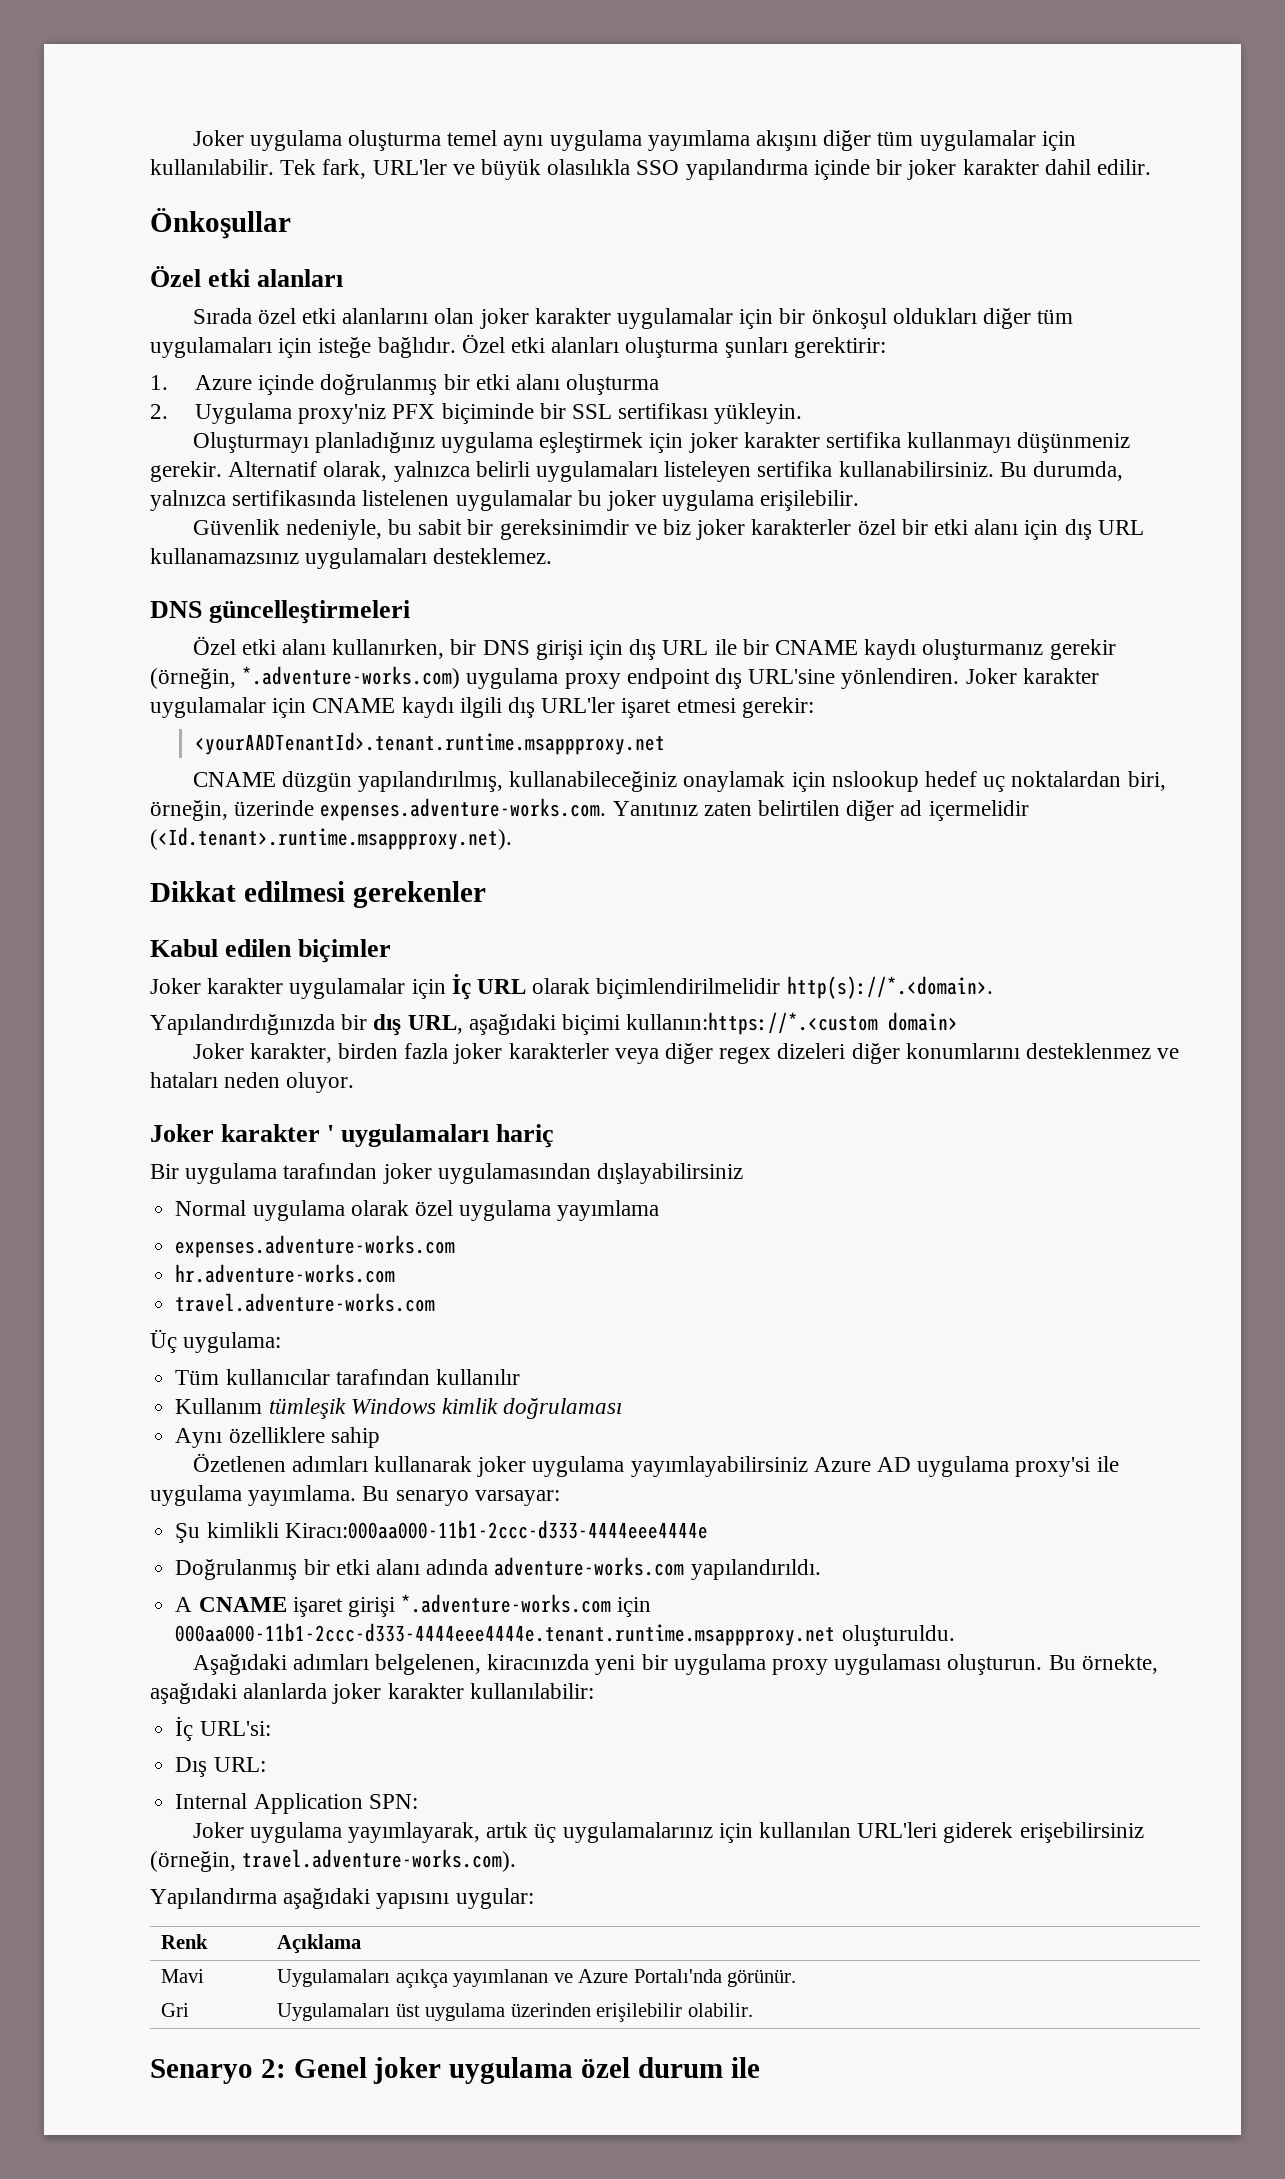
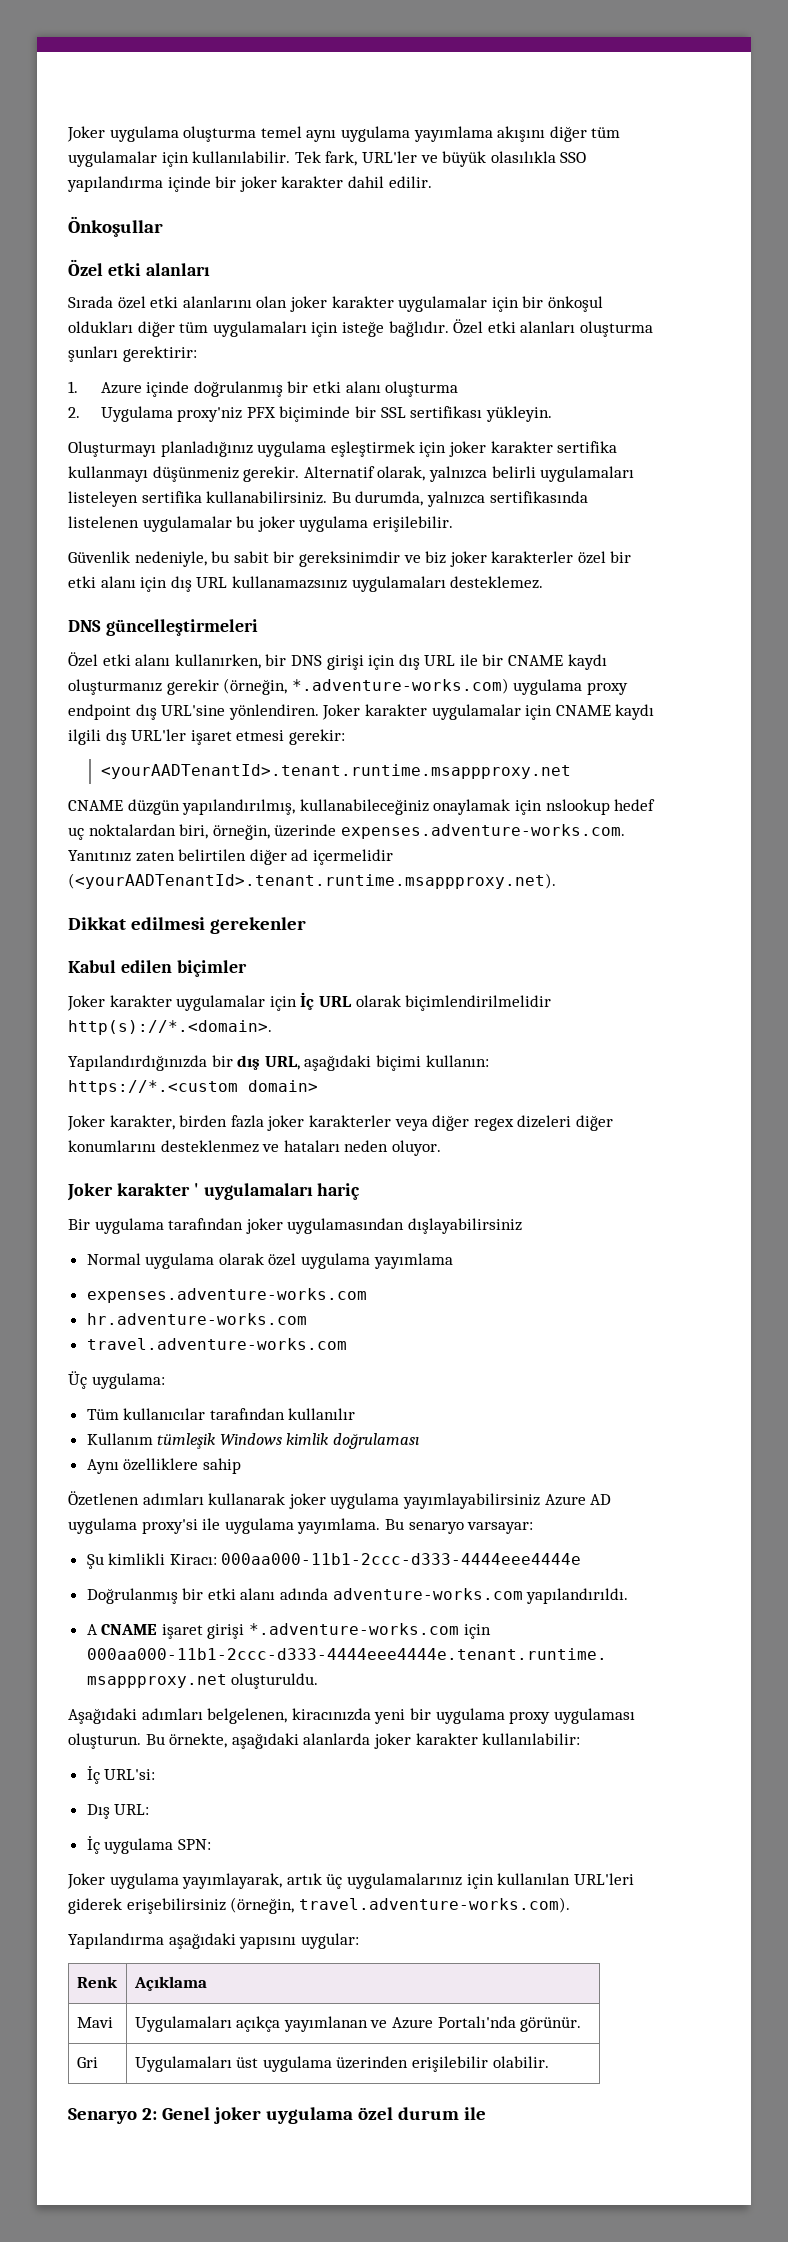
[150,827,512,850] (<Id.tenant>.runtime.msappproxy.net). -> [68,873,556,889] (<yourAADTenantId>.tenant.runtime.msappproxy.net).
[626,1012,879,1035] kullanın:https://*.<custom -> [425,1055,489,1067] [68,1080,238,1095] kullanın: https://*.<custom
[284,1520,708,1539] Kiracı:000aa000-11b1-2ccc-d333-4444eee4444e -> [169,1553,582,1565] Kiracı: 000aa000-11b1-2ccc-d333-4444eee4444e
[175,1793,363,1814] Internal Application -> [86,1836,174,1854] İç uygulama

